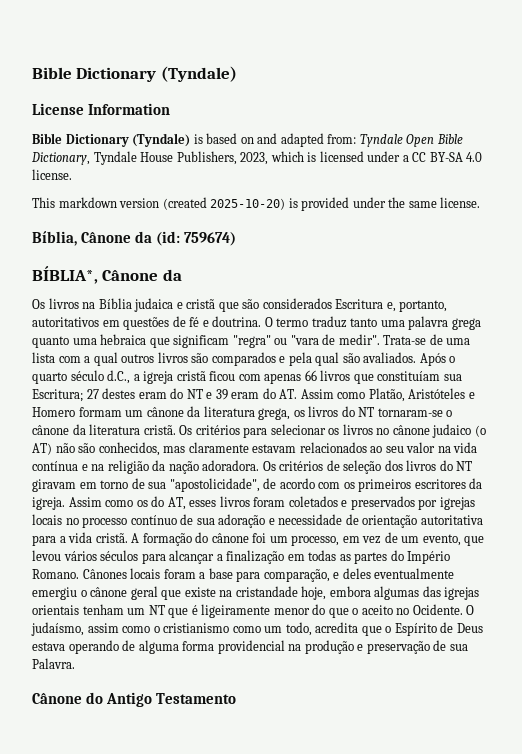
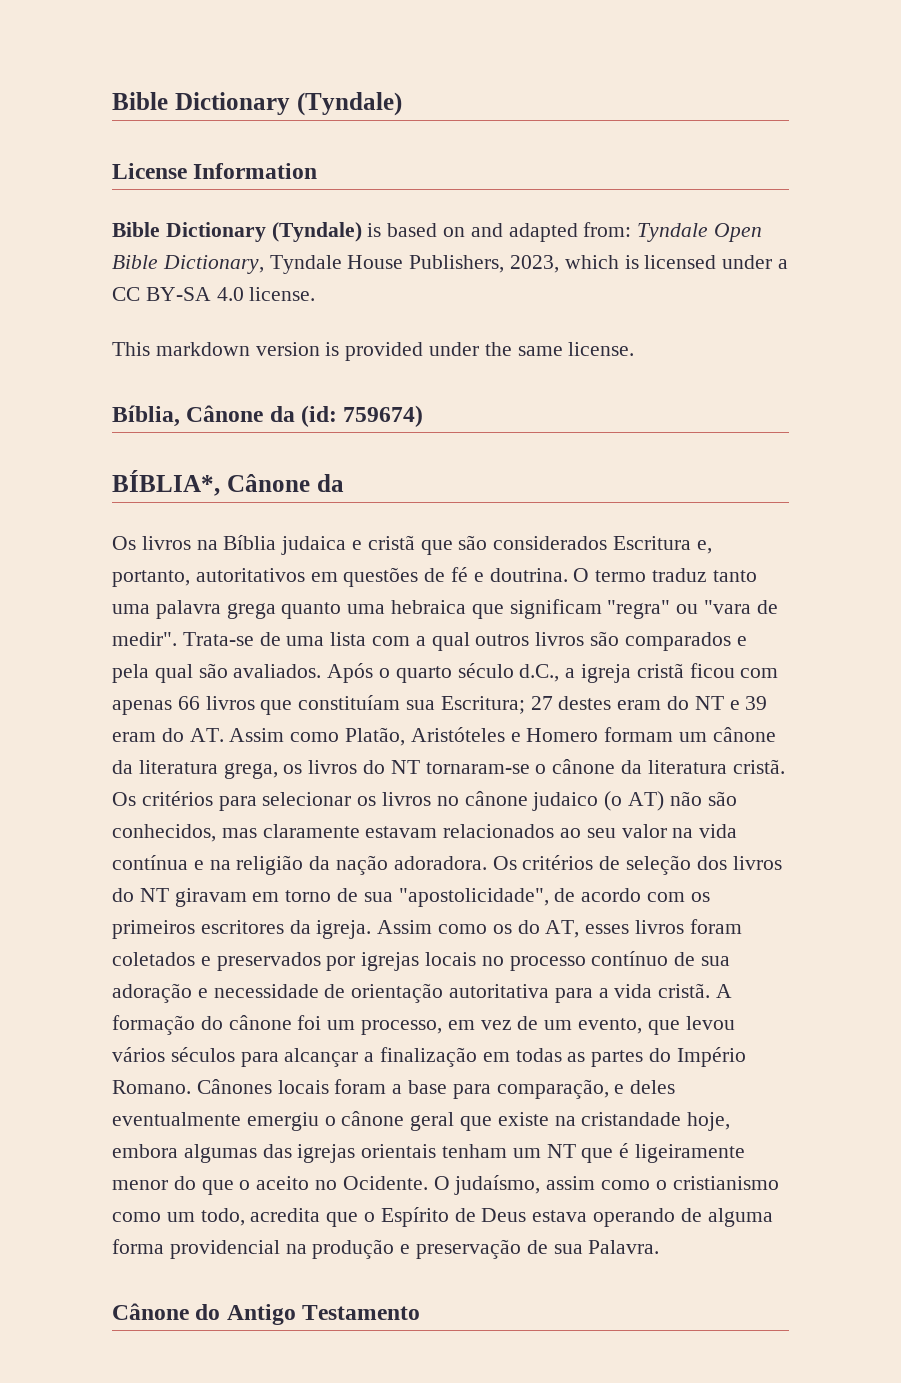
[162,197,286,210] (created 2025-10-20) -> (320, 349) none

